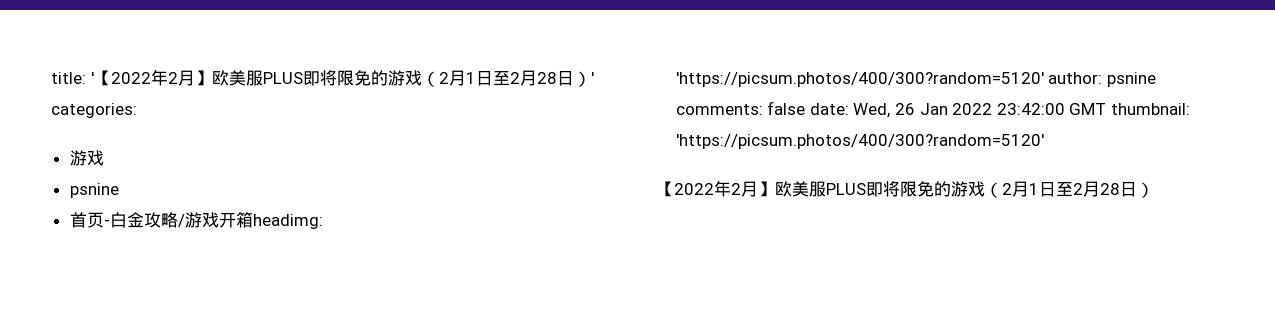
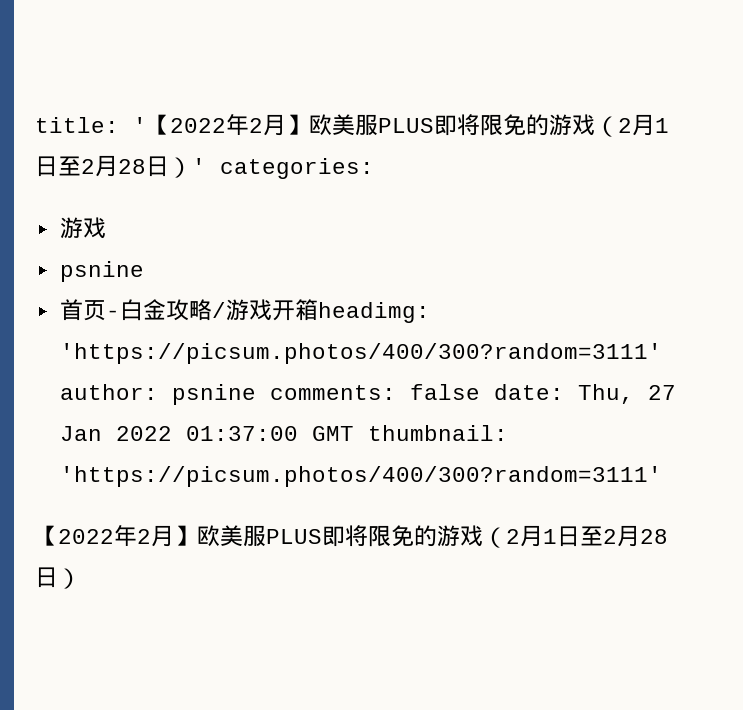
[675,72,1044,87] 'https://picsum.photos/400/300?random=5120' -> [59,343,662,364] 'https://picsum.photos/400/300?random=3111'
[853,103,916,118] Wed, 26 -> [577,384,676,404] Thu, 27
[996,103,1065,115] 23:42:00 -> [185,426,298,441] 01:37:00
[675,134,1044,149] 'https://picsum.photos/400/300?random=5120' -> [59,466,662,487] 'https://picsum.photos/400/300?random=3111'

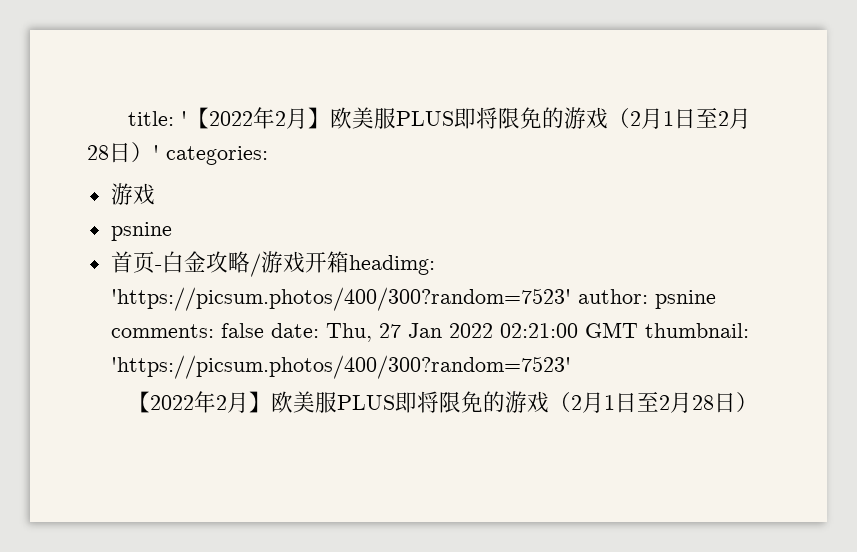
[59,343,662,364] 'https://picsum.photos/400/300?random=3111' -> [110,287,571,311] 'https://picsum.photos/400/300?random=7523'
[185,426,298,441] 01:37:00 -> [499,323,578,338] 02:21:00
[59,466,662,487] 'https://picsum.photos/400/300?random=3111' -> [110,355,571,379] 'https://picsum.photos/400/300?random=7523'

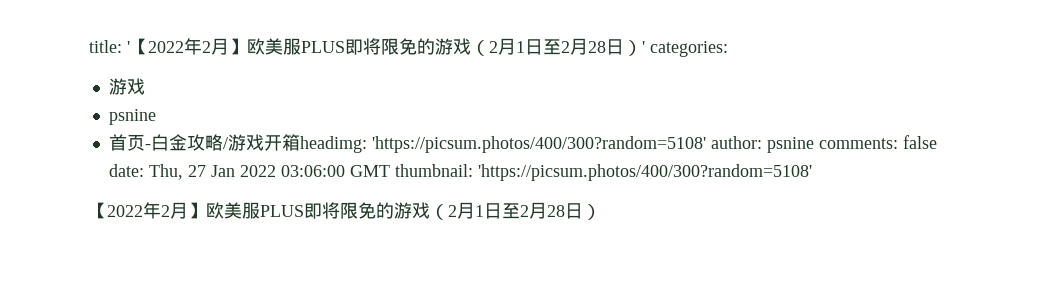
[110,287,571,311] 'https://picsum.photos/400/300?random=7523' -> [371,136,706,153] 'https://picsum.photos/400/300?random=5108'
[499,323,578,338] 02:21:00 -> [280,165,345,177] 03:06:00
[110,355,571,379] 'https://picsum.photos/400/300?random=7523' -> [477,164,812,181] 'https://picsum.photos/400/300?random=5108'

